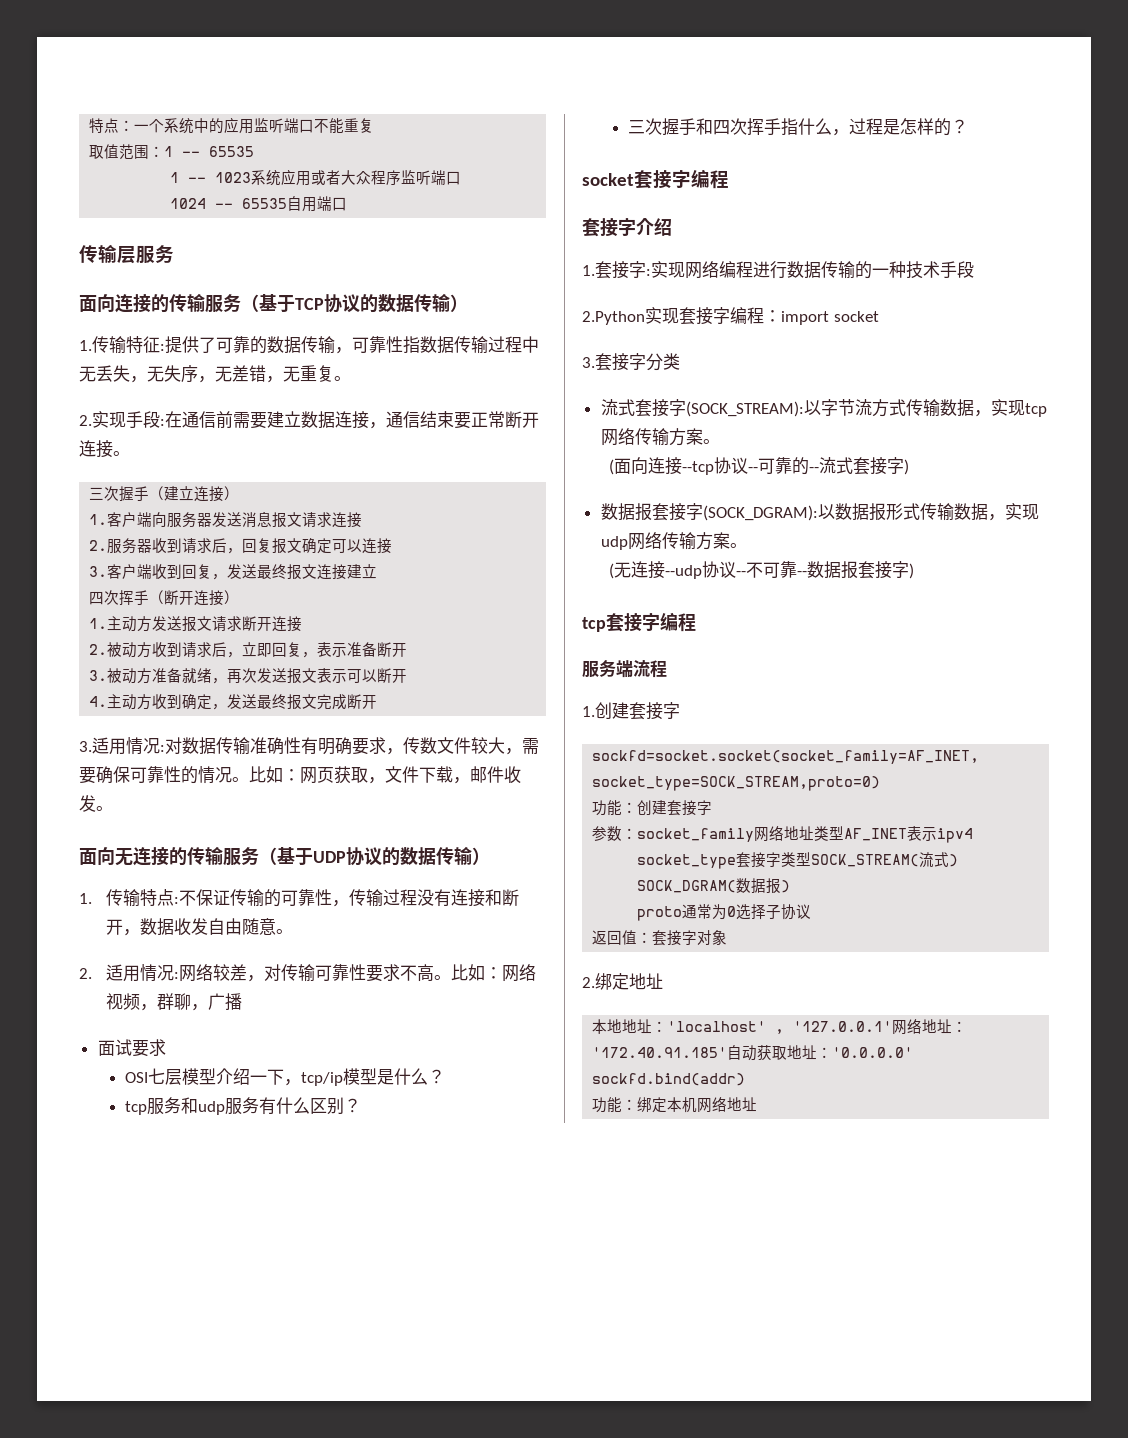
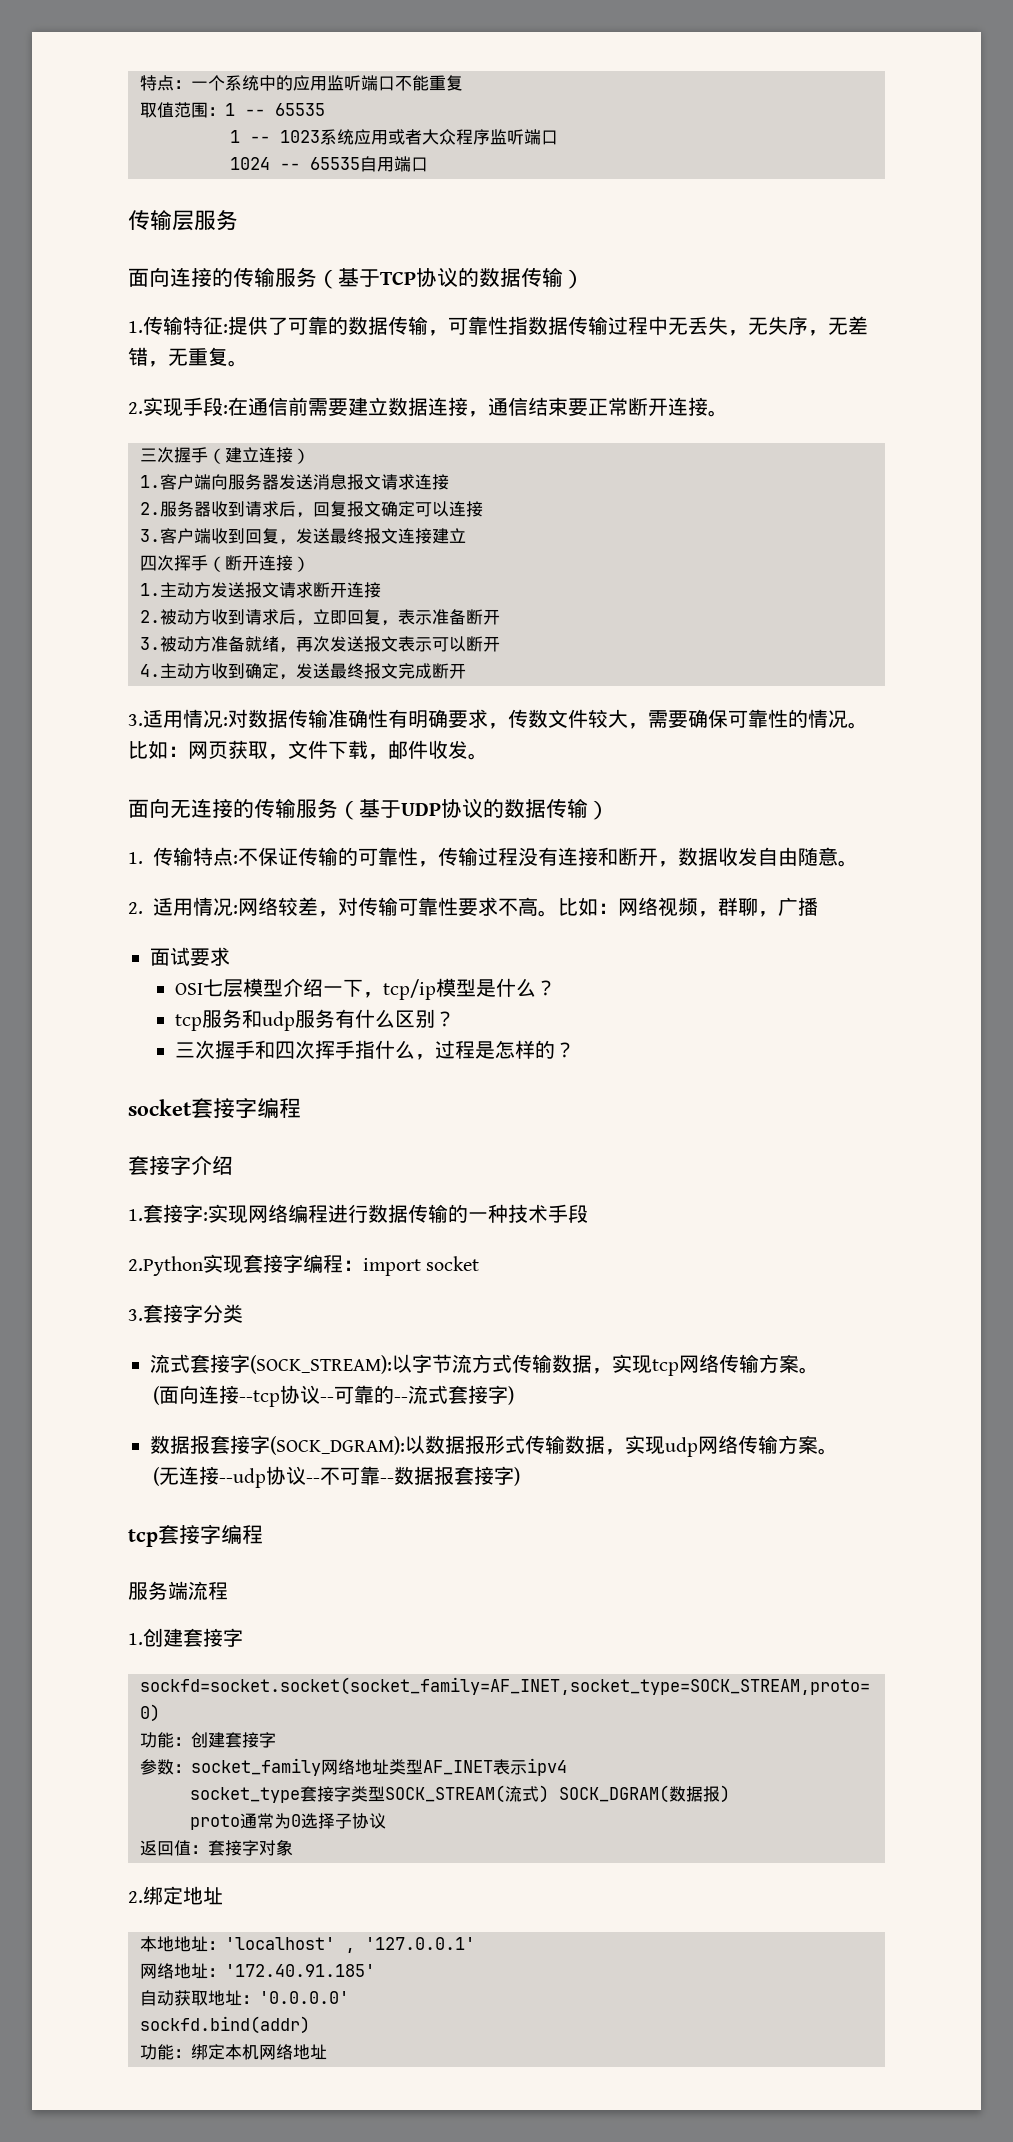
(893, 1026) none -> (475, 1943) //
(728, 1052) none -> (375, 1970) //

